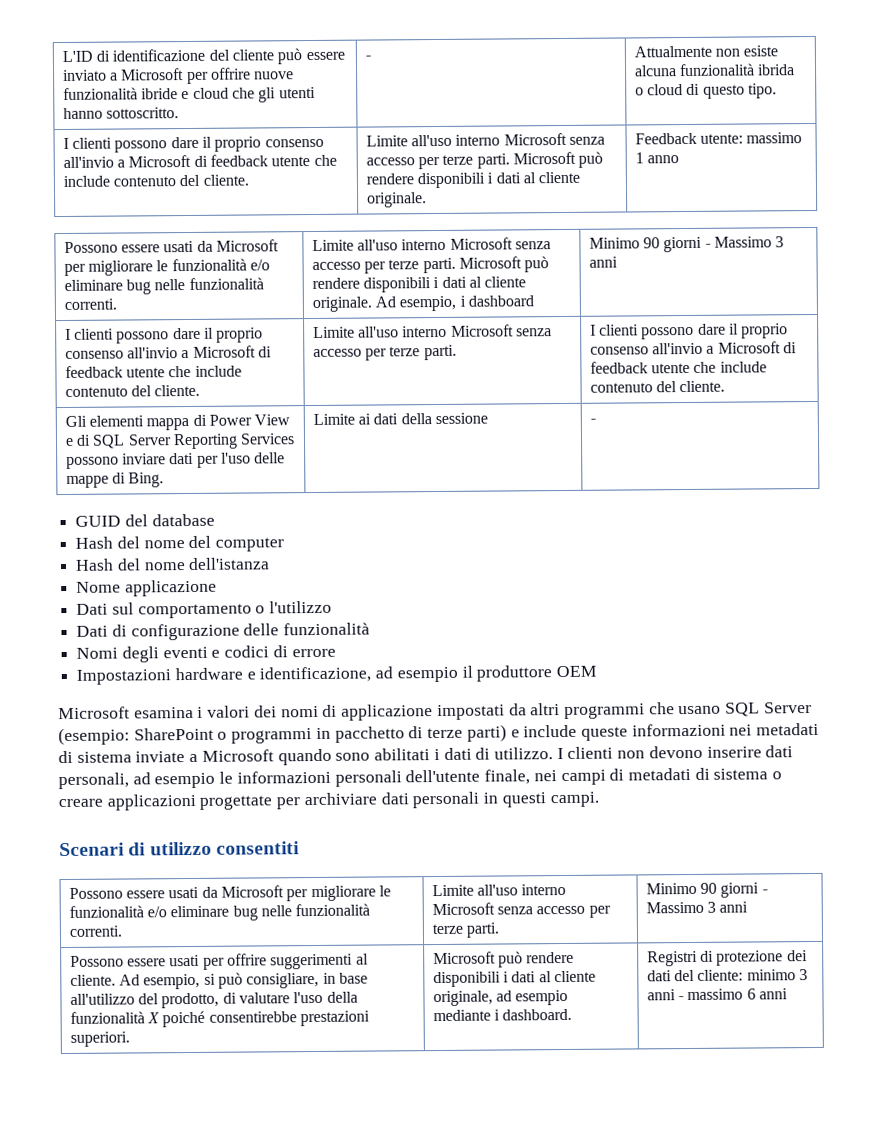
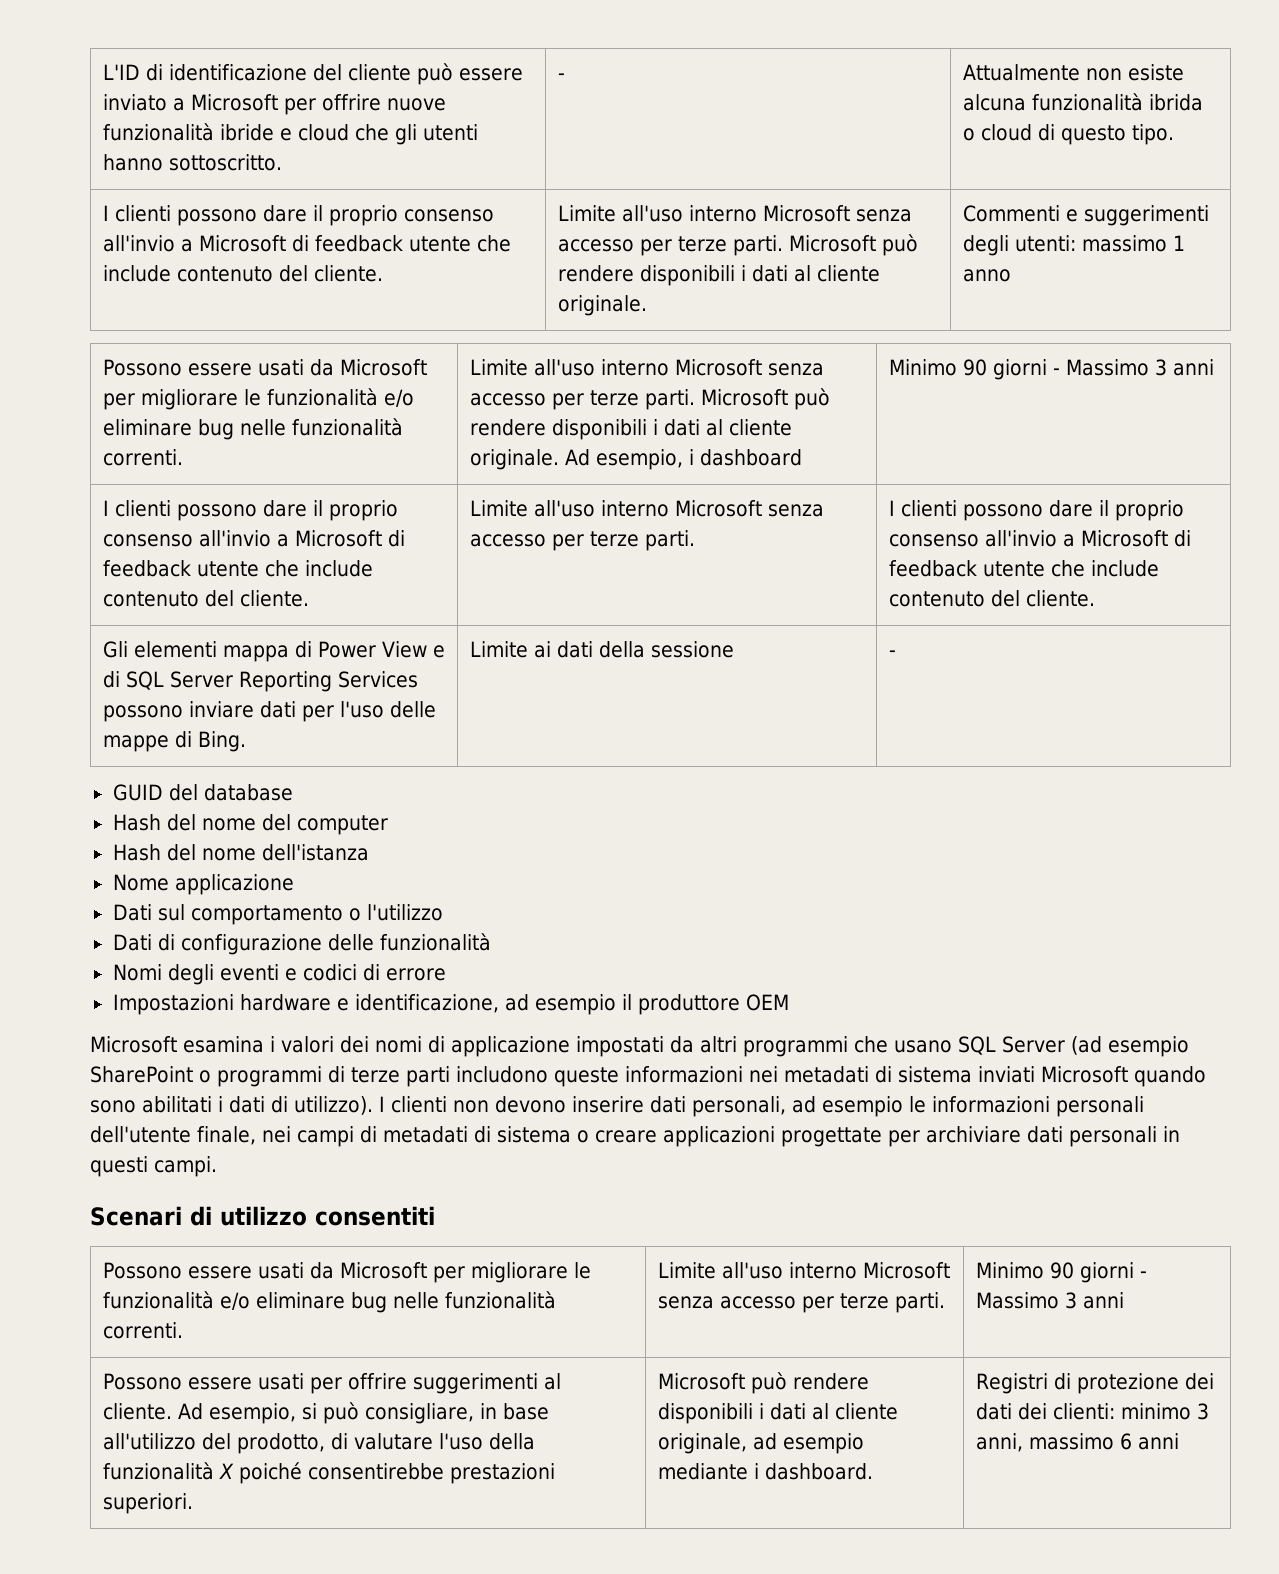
[634,132,744,145] Feedback utente: -> [962,205,1209,226] [962,235,1076,256] Commenti e suggerimenti degli utenti:
[58,727,130,746] (esempio: -> [1071,1036,1189,1057] (ad esempio
[315,724,578,743] in pacchetto di terze parti) e include -> [327,1066,548,1087] di terze parti includono
[135,751,199,763] inviate a -> [977,1066,1035,1083] inviati
[493,747,553,760] utilizzo. -> [294,1096,373,1115] utilizzo).
[674,969,809,982] [646,989,685,1001] del cliente: minimo 3 anni - -> [1017,1403,1209,1420] [975,1433,1023,1452] dei clienti: minimo 3 anni,

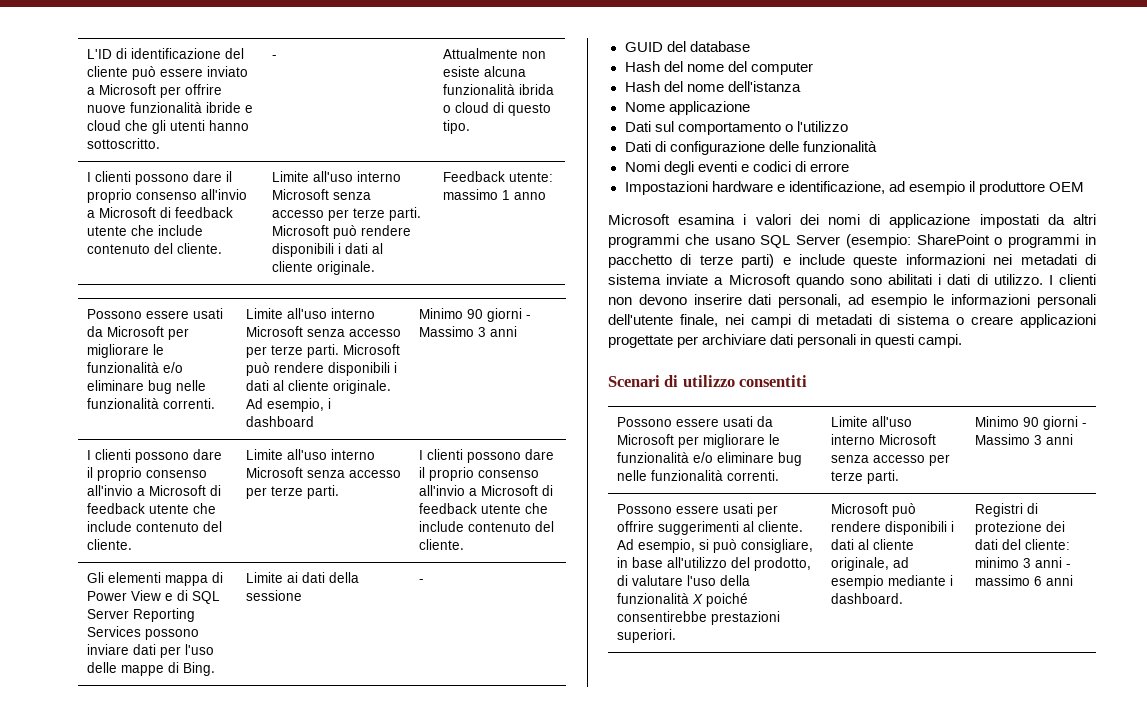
[962,205,1209,226] [962,235,1076,256] Commenti e suggerimenti degli utenti: -> [442,171,553,182] Feedback utente:
[1071,1036,1189,1057] (ad esempio -> [845,234,911,248] (esempio:
[327,1066,548,1087] di terze parti includono -> [1085,234,1096,245] [608,254,845,268] in pacchetto di terze parti) e include
[977,1066,1035,1083] inviati -> [666,274,724,285] inviate a
[294,1096,373,1115] utilizzo). -> [993,274,1043,285] utilizzo.
[1017,1403,1209,1420] [975,1433,1023,1452] dei clienti: minimo 3 anni, -> [1001,539,1070,550] [974,557,1071,568] del cliente: minimo 3 anni -

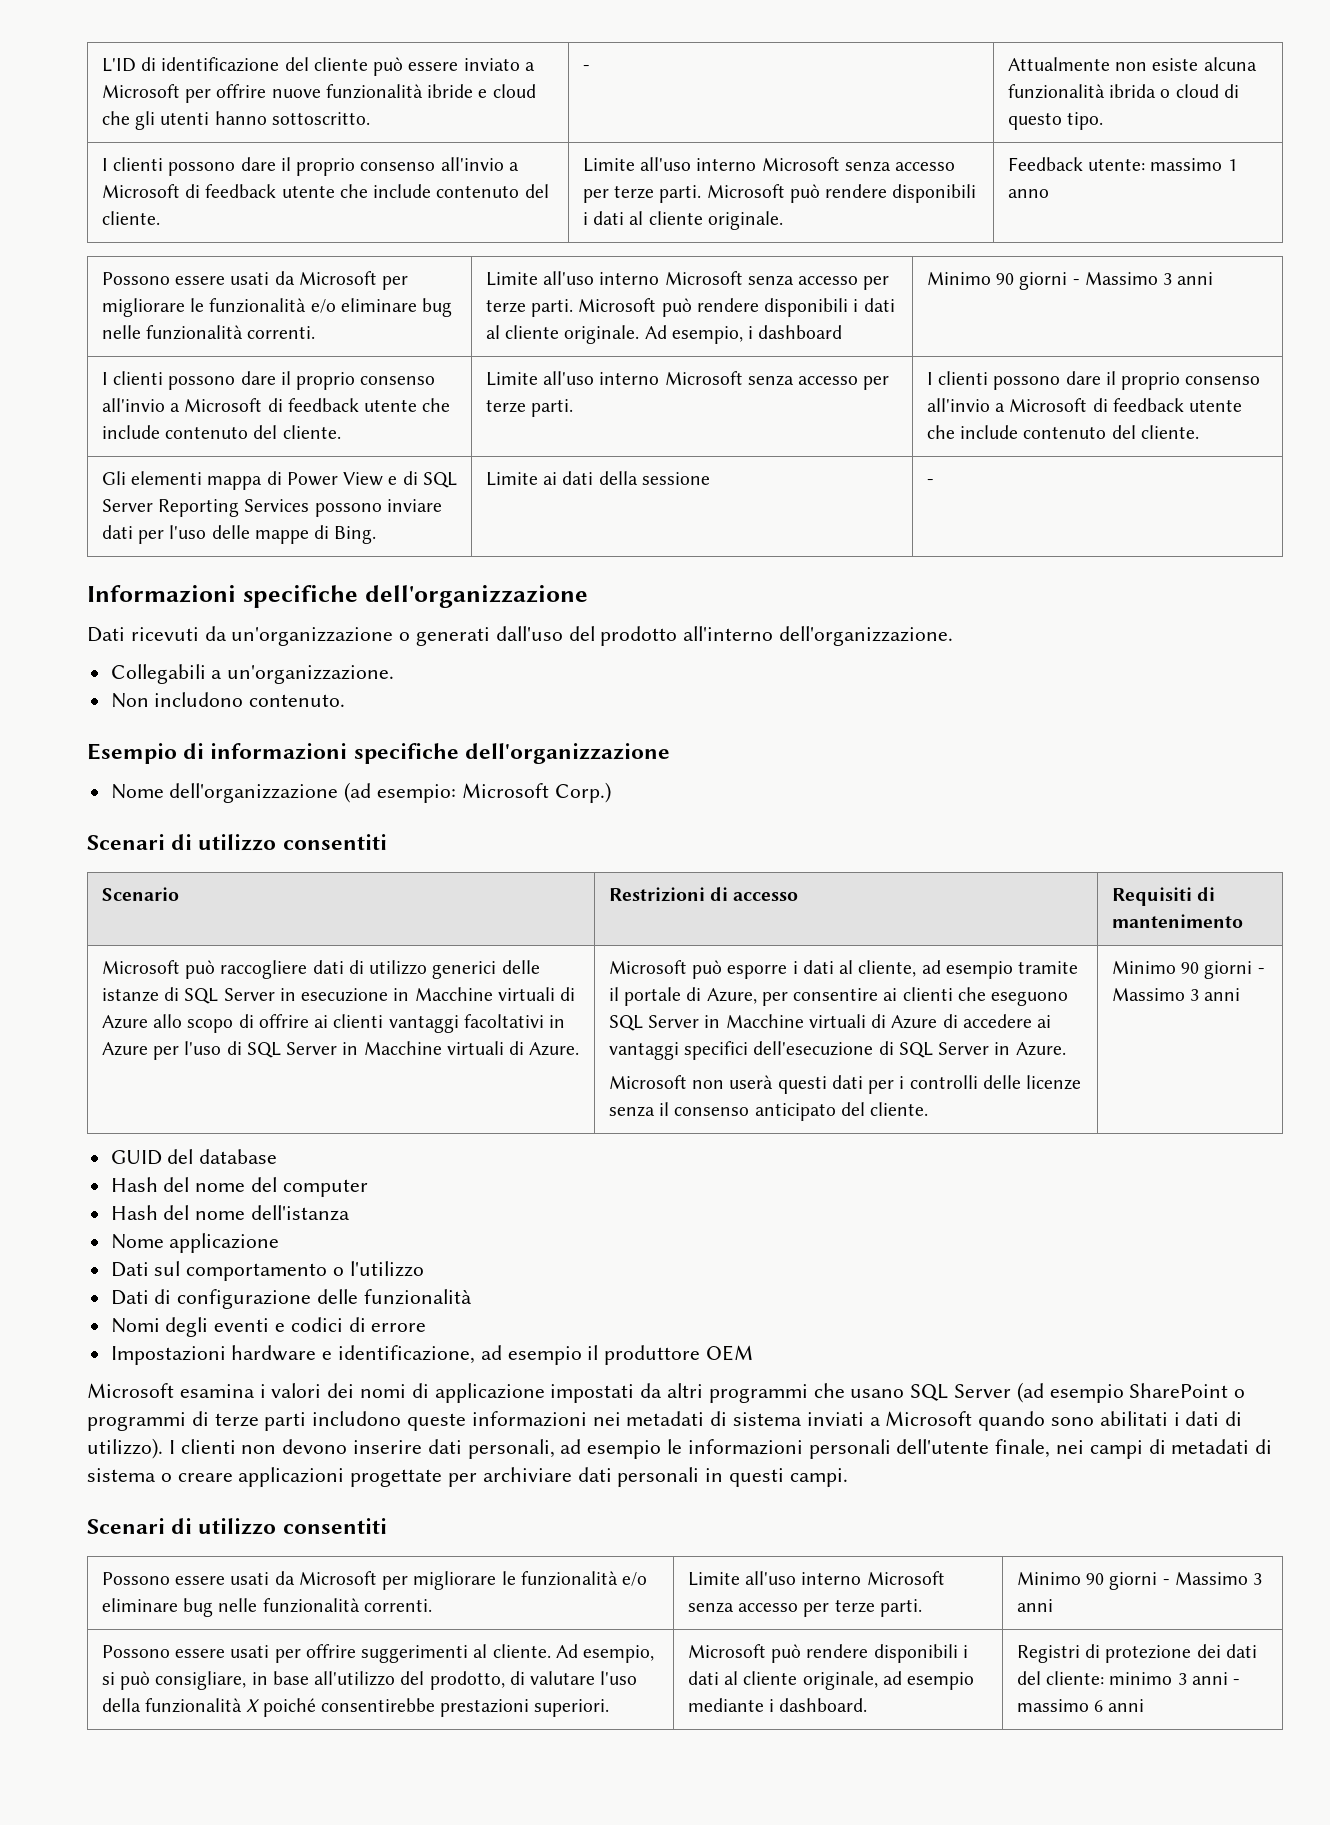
(424, 581) none -> [87,585,588,608] [87,626,954,646] [110,664,395,684] [110,692,346,708] [87,743,670,764] [110,782,611,803] [87,834,387,851] [101,887,179,901] [608,887,799,902] [1111,887,1216,906] [1111,914,1243,928] [101,960,540,979] [101,987,576,1004] [101,1014,566,1033] [101,1041,580,1060] [608,960,1079,979] [608,987,1069,1006] [608,1014,1052,1031] [608,1041,1066,1060] [608,1075,1082,1094] [608,1102,929,1121] [1111,961,1265,979] [1111,988,1241,1001] // Informazioni specifiche dell'organizzazione // Dati ricevuti da un'organizzazione o generati dall'uso del prodotto all'interno dell'organizzazione. // Collegabili a un'organizzazione. // Non includono contenuto. // Esempio di informazioni specifiche dell'organizzazione // Nome dell'organizzazione (ad esempio: Microsoft Corp.) // Scenari di utilizzo consentiti // Scenario | Restrizioni di accesso | Requisiti di mantenimento // Microsoft può raccogliere dati di utilizzo generici delle istanze di SQL Server in esecuzione in Macchine virtuali di Azure allo scopo di offrire ai clienti vantaggi facoltativi in Azure per l'uso di SQL Server in Macchine virtuali di Azure. | Microsoft può esporre i dati al cliente, ad esempio tramite il portale di Azure, per consentire ai clienti che eseguono SQL Server in Macchine virtuali di Azure di accedere ai vantaggi specifici dell'esecuzione di SQL Server in Azure. // Microsoft non userà questi dati per i controlli delle licenze senza il consenso anticipato del cliente. | Minimo 90 giorni - Massimo 3 anni
[845,234,911,248] (esempio: -> [1016,1382,1124,1403] (ad esempio
[1085,234,1096,245] [608,254,845,268] in pacchetto di terze parti) e include -> [191,1411,402,1431] di terze parti includono
[666,274,709,285] inviate -> [806,1412,864,1426] inviati
[993,274,1043,285] utilizzo. -> [87,1438,163,1459] utilizzo).

